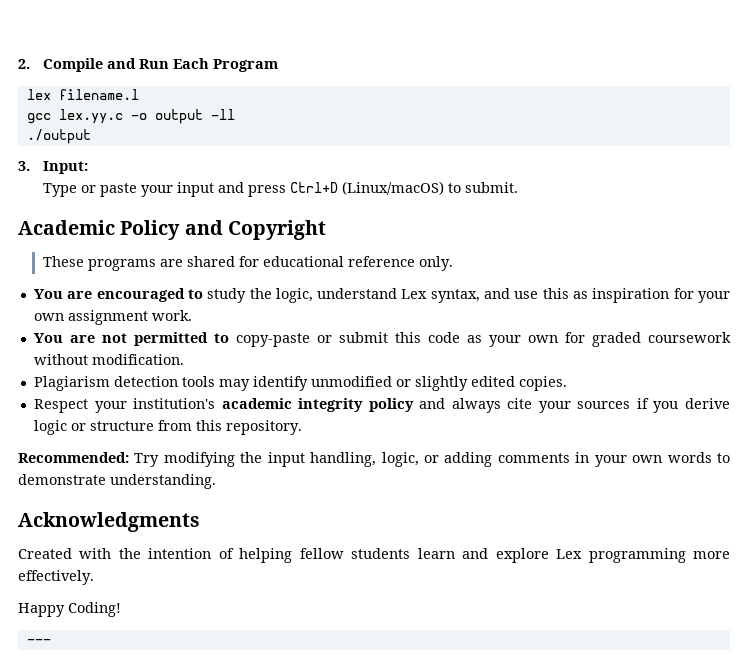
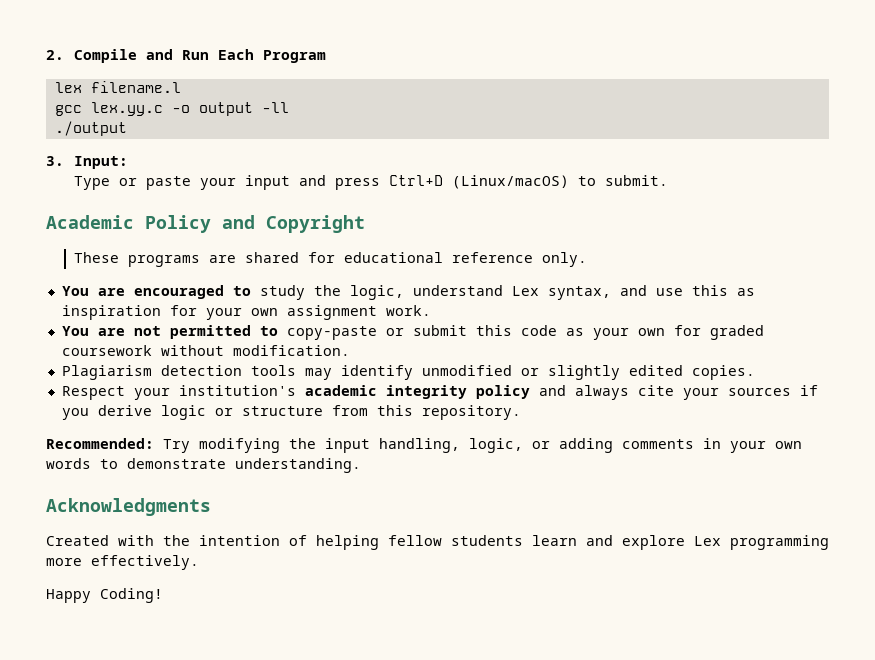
[26,639,51,644] // --- -> (163, 595) none

